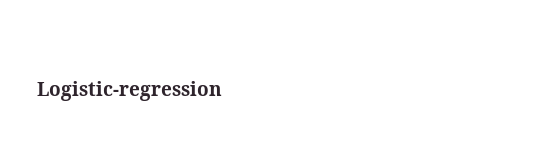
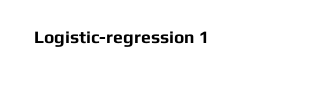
(222, 91) none -> [198,31,209,43] 1

